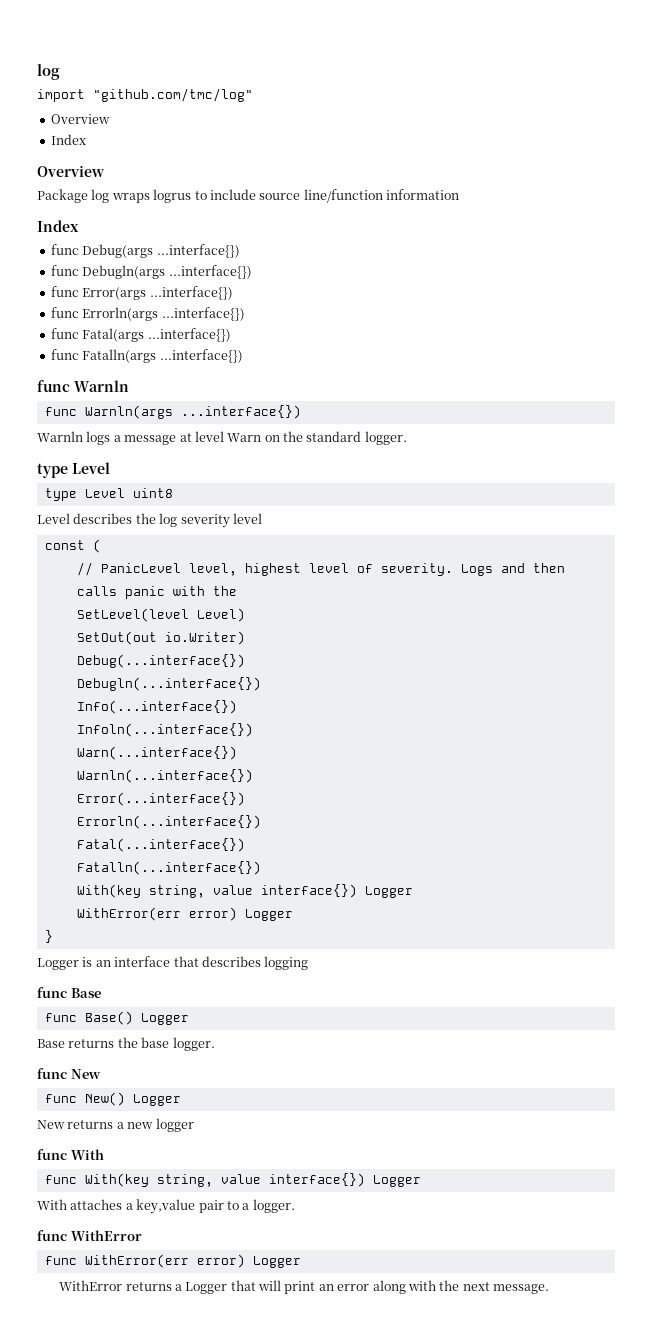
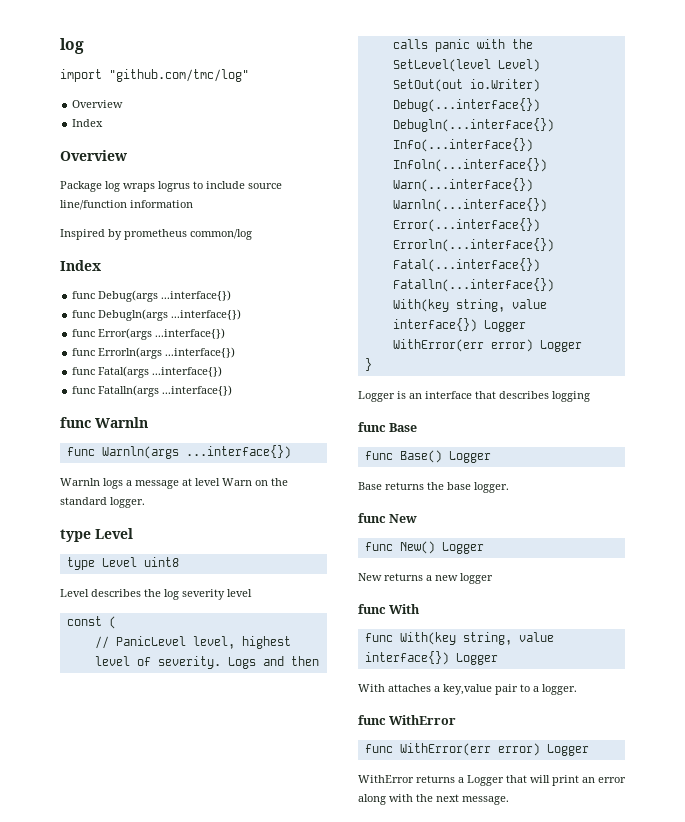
(459, 194) none -> [60,229,252,240] // Inspired by prometheus common/log

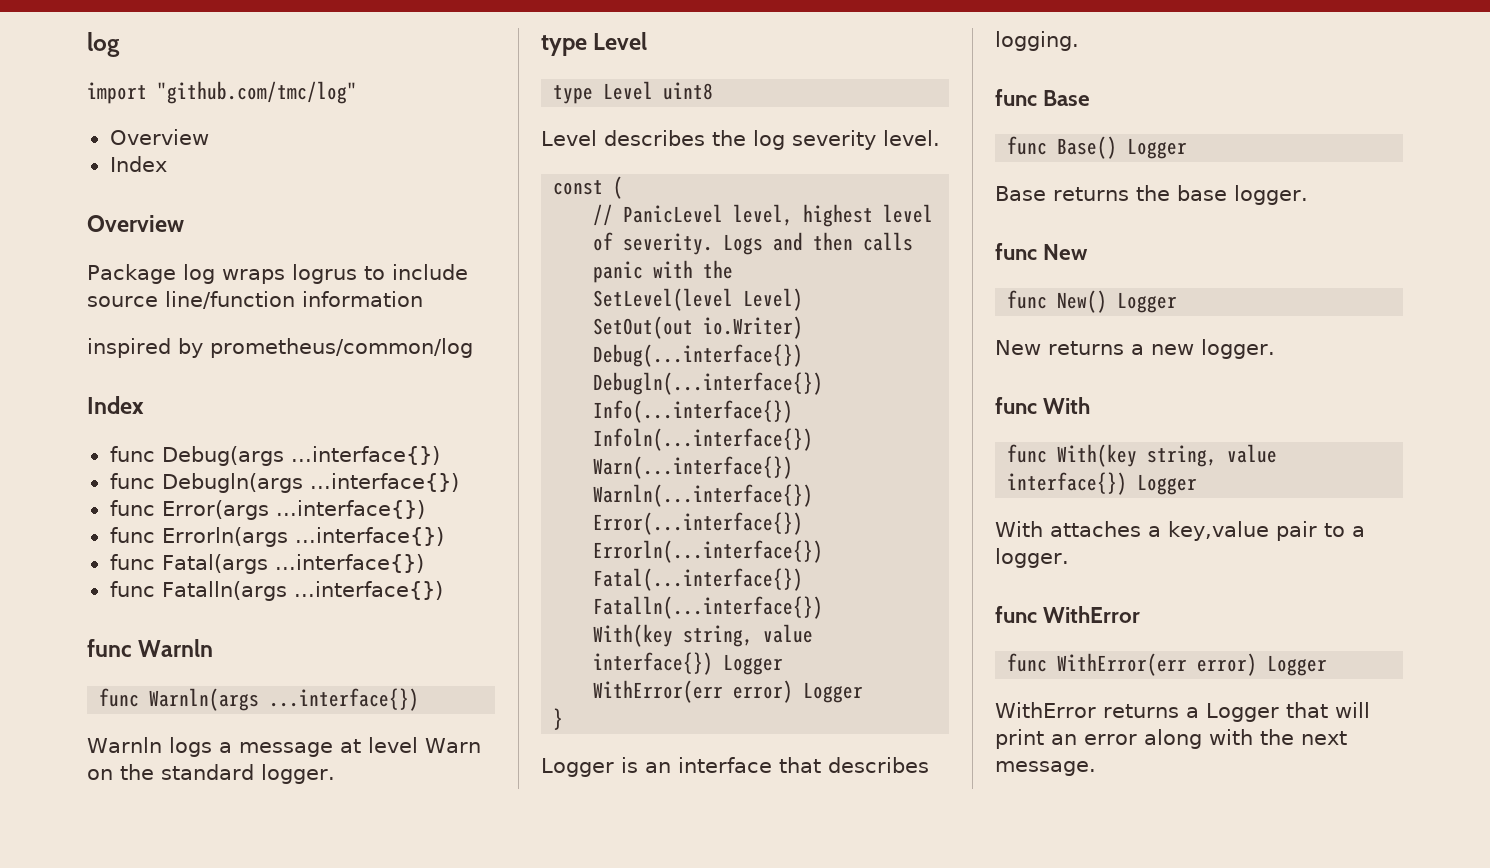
[60,229,252,240] Inspired by prometheus common/log -> [87,338,473,358] inspired by prometheus/common/log
[227,589,252,597] level -> [883,130,940,146] level.
[552,391,590,402] logging -> [995,31,1079,51] logging.
[460,573,493,584] logger -> [1201,339,1275,359] logger.

